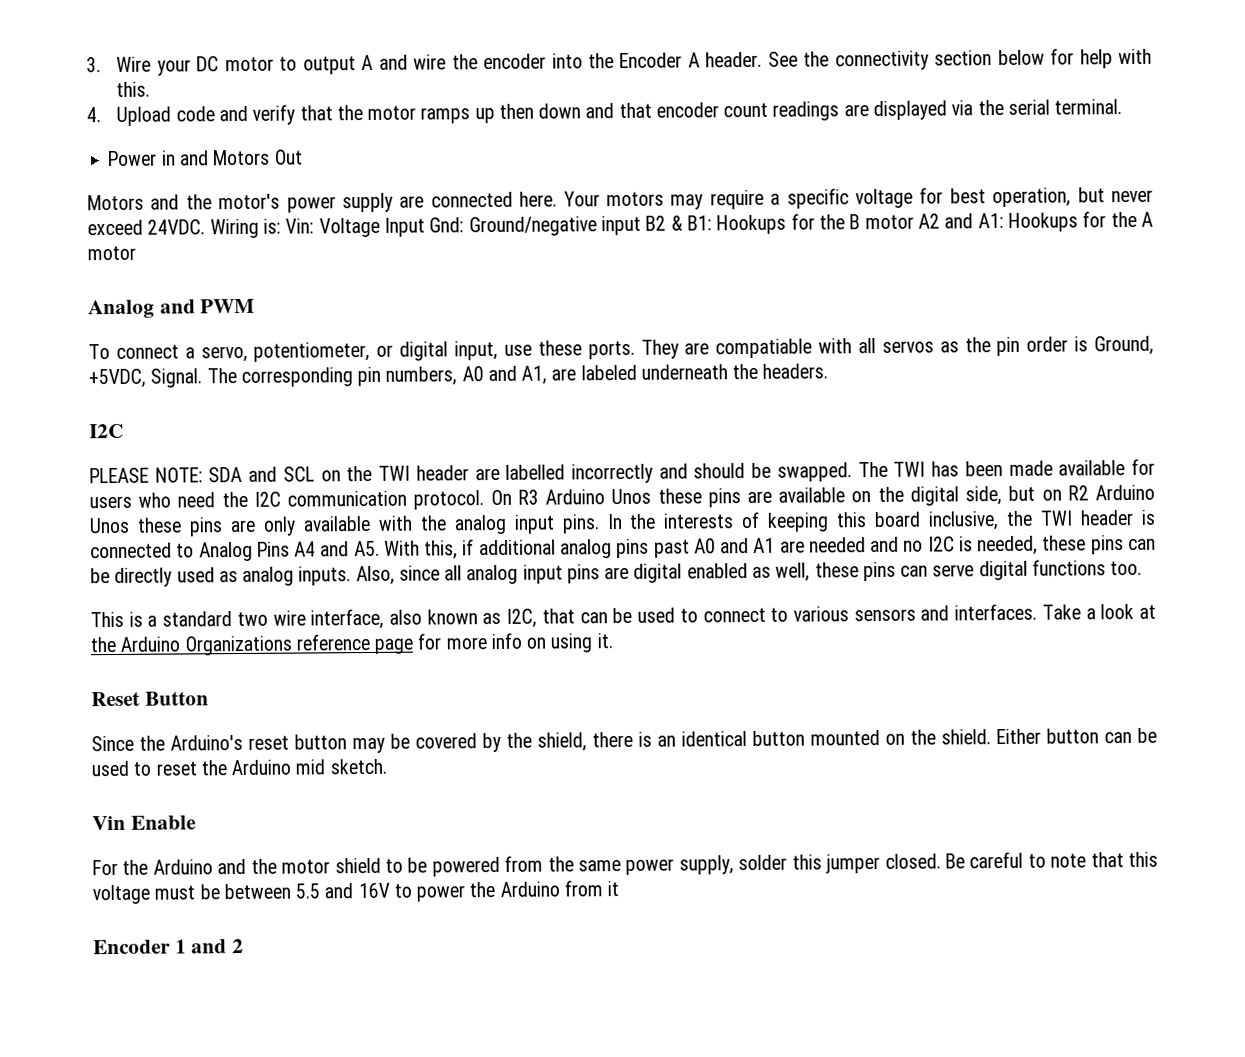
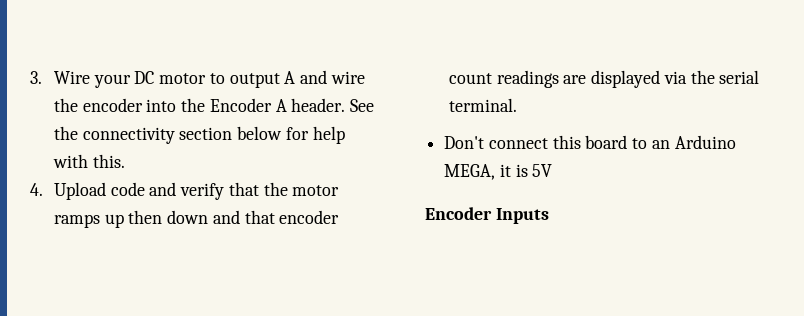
[108,149,303,167] [87,187,1153,213] [87,211,1154,239] [87,245,136,261] [88,298,256,319] [88,335,1155,363] [88,363,829,389] [89,423,124,439] [89,458,1156,484] [89,484,1156,510] [89,509,1156,537] [90,535,1156,562] [90,559,1143,587] [90,603,1157,630] [90,632,613,656] [91,691,209,707] [91,727,1157,754] [91,758,387,777] [92,815,196,831] [92,851,1158,877] [92,880,620,905] [93,938,245,955] Power in and Motors Out // Motors and the motor's power supply are connected here. Your motors may require a specific voltage for best operation, but never exceed 24VDC. Wiring is: Vin: Voltage Input Gnd: Ground/negative input B2 & B1: Hookups for the B motor A2 and A1: Hookups for the A motor // Analog and PWM // To connect a servo, potentiometer, or digital input, use these ports. They are compatiable with all servos as the pin order is Ground, +5VDC, Signal. The corresponding pin numbers, A0 and A1, are labeled underneath the headers. // I2C // PLEASE NOTE: SDA and SCL on the TWI header are labelled incorrectly and should be swapped. The TWI has been made available for users who need the I2C communication protocol. On R3 Arduino Unos these pins are available on the digital side, but on R2 Arduino Unos these pins are only available with the analog input pins. In the interests of keeping this board inclusive, the TWI header is connected to Analog Pins A4 and A5. With this, if additional analog pins past A0 and A1 are needed and no I2C is needed, these pins can be directly used as analog inputs. Also, since all analog input pins are digital enabled as well, these pins can serve digital functions too. // This is a standard two wire interface, also known as I2C, that can be used to connect to various sensors and interfaces. Take a look at the Arduino Organizations reference page for more info on using it. // Reset Button // Since the Arduino's reset button may be covered by the shield, there is an identical button mounted on the shield. Either button can be used to reset the Arduino mid sketch. // Vin Enable // For the Arduino and the motor shield to be powered from the same power supply, solder this jumper closed. Be careful to note that this voltage must be between 5.5 and 16V to power the Arduino from it // Encoder 1 and 2 -> [444,135,736,149] [444,164,553,180] [425,207,549,224] Don't connect this board to an Arduino MEGA, it is 5V // Encoder Inputs

